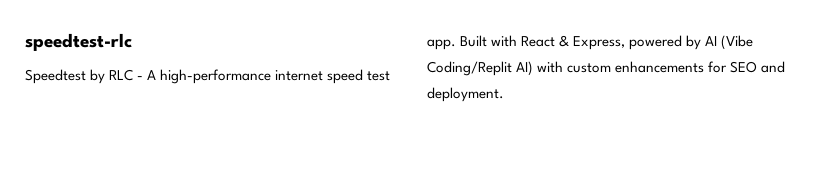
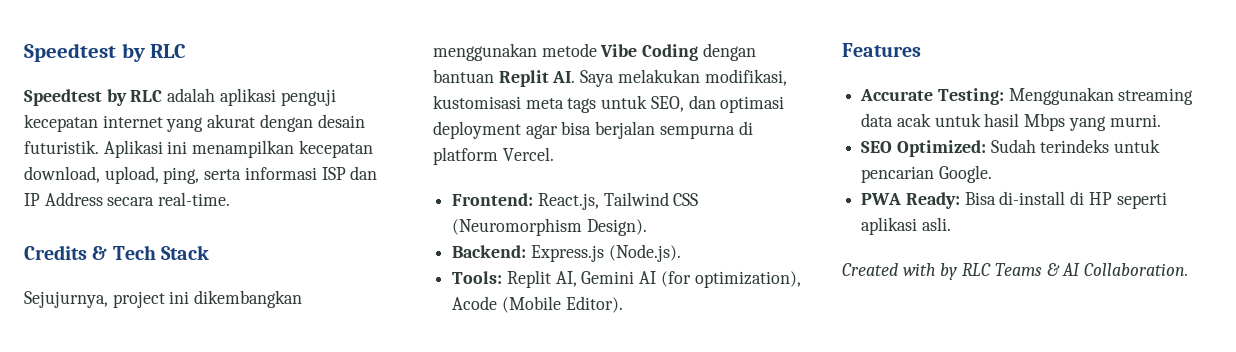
[25,33,132,51] [25,69,391,84] [427,35,754,50] [427,61,786,76] [427,87,504,102] speedtest-rlc // Speedtest by RLC - A high-performance internet speed test app. Built with React & Express, powered by AI (Vibe Coding/Replit AI) with custom enhancements for SEO and deployment. -> [24,43,187,62] [24,88,336,106] [24,114,365,132] [24,140,373,158] [24,166,378,184] [24,192,231,206] [24,245,209,260] [24,290,303,308] [433,43,756,61] [433,69,787,87] [433,95,785,113] [433,121,753,139] [433,147,554,165] [452,192,699,210] [452,218,647,236] [452,244,681,262] [452,270,801,288] [452,296,623,313] [842,43,921,57] [860,87,1194,105] [861,113,1161,131] [861,139,1161,157] [861,165,992,183] [861,191,1167,209] [861,217,951,235] [842,263,1189,280] Speedtest by RLC // Speedtest by RLC adalah aplikasi penguji kecepatan internet yang akurat dengan desain futuristik. Aplikasi ini menampilkan kecepatan download, upload, ping, serta informasi ISP dan IP Address secara real-time. // Credits & Tech Stack // Sejujurnya, project ini dikembangkan menggunakan metode Vibe Coding dengan bantuan Replit AI. Saya melakukan modifikasi, kustomisasi meta tags untuk SEO, dan optimasi deployment agar bisa berjalan sempurna di platform Vercel. // Frontend: React.js, Tailwind CSS (Neuromorphism Design). // Backend: Express.js (Node.js). // Tools: Replit AI, Gemini AI (for optimization), Acode (Mobile Editor). // Features // Accurate Testing: Menggunakan streaming data acak untuk hasil Mbps yang murni. // SEO Optimized: Sudah terindeks untuk pencarian Google. // PWA Ready: Bisa di-install di HP seperti aplikasi asli. // Created with by RLC Teams & AI Collaboration.

